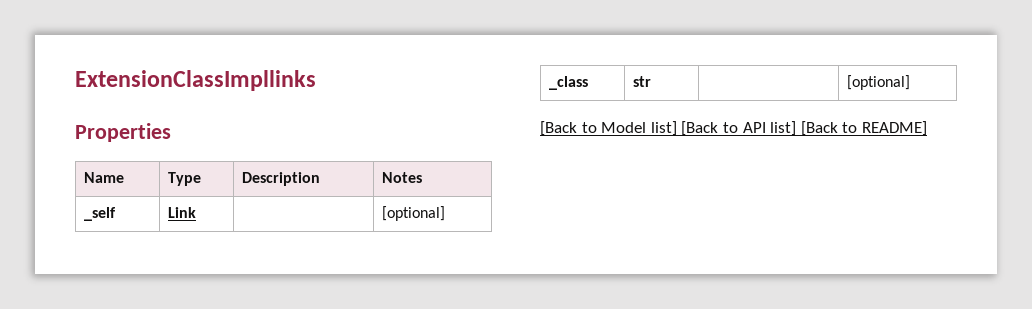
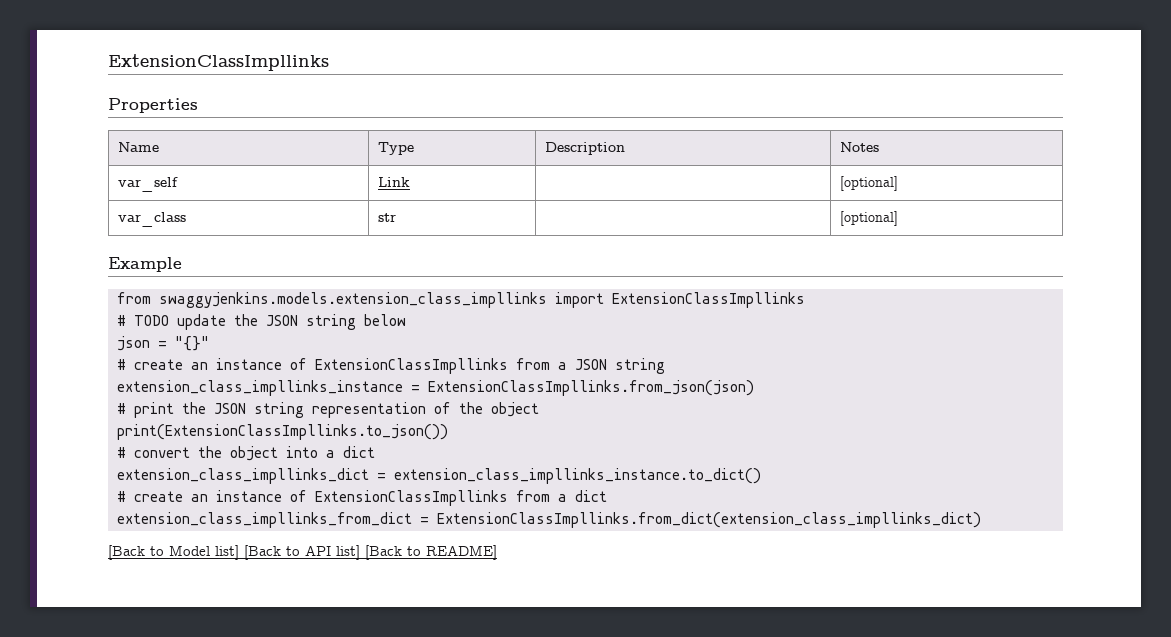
[83,207,116,221] _self -> [118,177,179,192] var_self
[548,76,588,90] _class -> [118,212,187,227] var_class
(910, 82) none -> [108,257,182,272] [117,292,805,308] [117,314,406,330] [117,336,209,351] [117,358,665,374] [117,380,754,396] [117,402,539,418] [117,424,448,440] [117,446,375,461] [117,468,761,484] [117,490,607,506] [117,512,981,528] // Example // from swaggyjenkins.models.extension_class_impllinks import ExtensionClassImpllinks // # TODO update the JSON string below // json = "{}" // # create an instance of ExtensionClassImpllinks from a JSON string // extension_class_impllinks_instance = ExtensionClassImpllinks.from_json(json) // # print the JSON string representation of the object // print(ExtensionClassImpllinks.to_json()) // # convert the object into a dict // extension_class_impllinks_dict = extension_class_impllinks_instance.to_dict() // # create an instance of ExtensionClassImpllinks from a dict // extension_class_impllinks_from_dict = ExtensionClassImpllinks.from_dict(extension_class_impllinks_dict)

